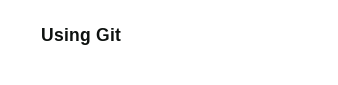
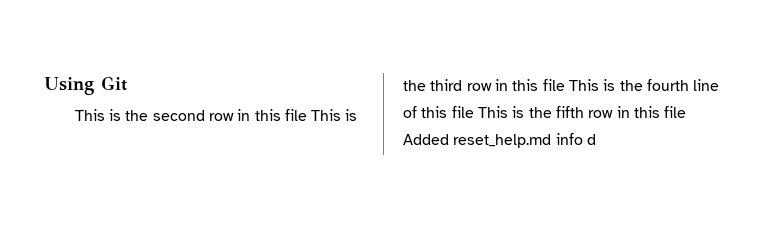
(121, 34) none -> [74,109,358,121] [403,79,720,91] [403,106,687,118] [403,133,596,148] // This is the second row in this file This is the third row in this file This is the fourth line of this file This is the fifth row in this file Added reset_help.md info d

